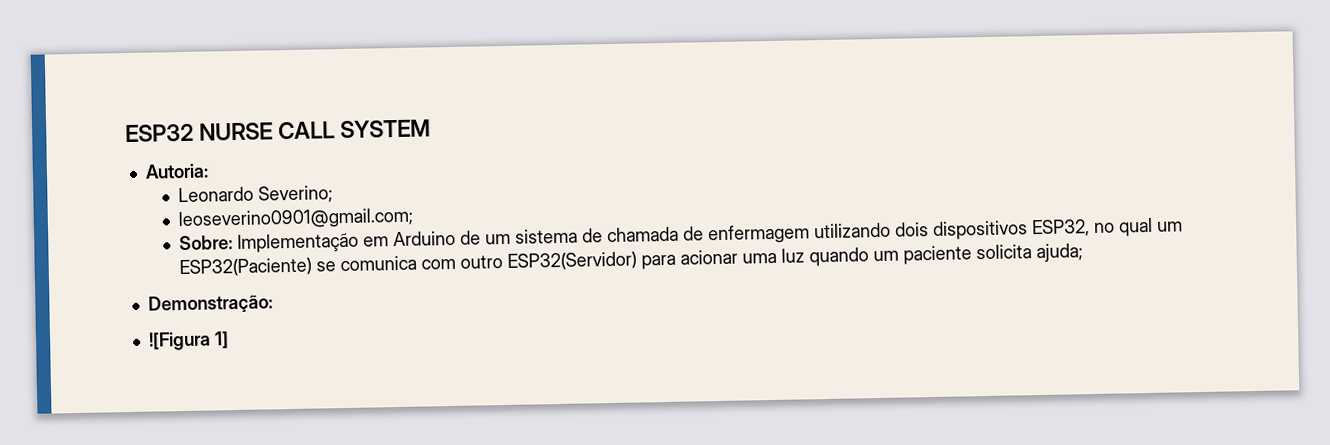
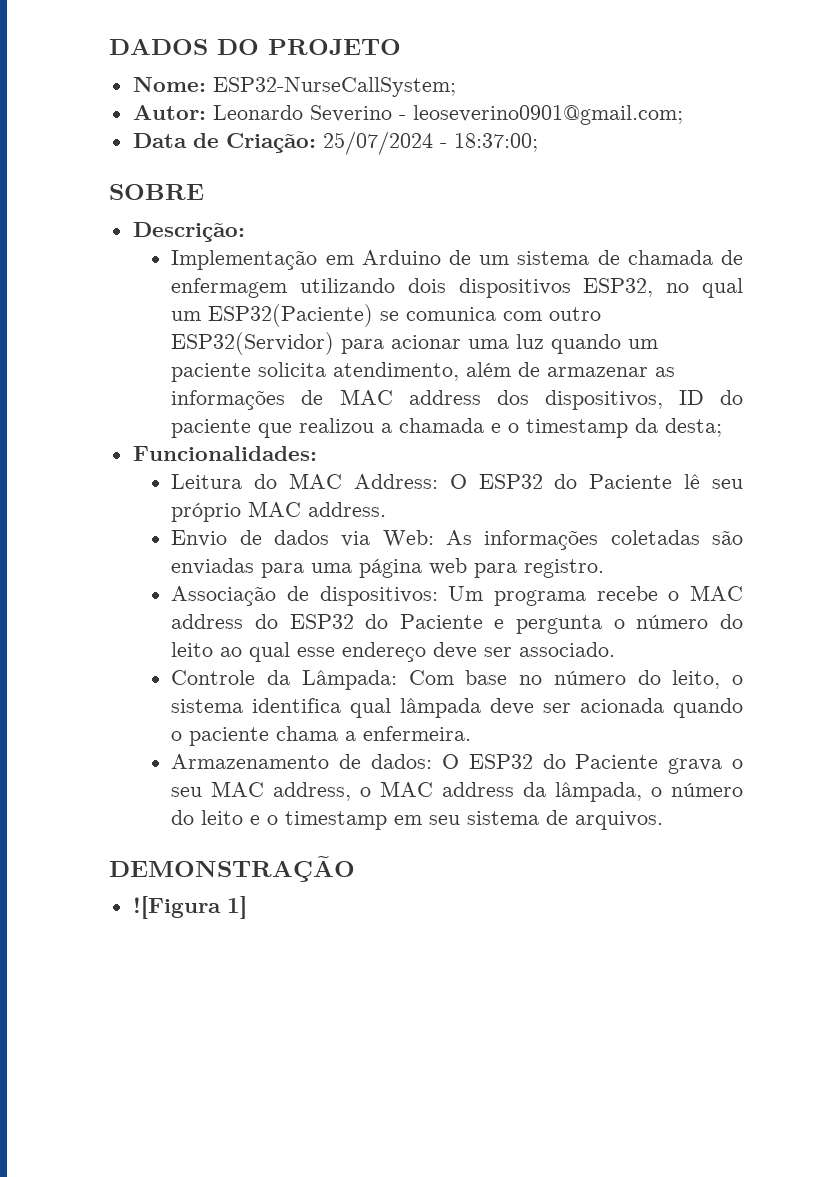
[125,119,432,143] [144,163,209,179] [177,185,333,204] [177,207,414,231] [178,235,233,251] ESP32 NURSE CALL SYSTEM // Autoria: // Leonardo Severino; // leoseverino0901@gmail.com; // Sobre: -> [109,38,401,55] [132,77,456,97] [132,105,683,125] [132,131,538,155] [109,184,204,200] [132,222,245,242] DADOS DO PROJETO // Nome: ESP32-NurseCallSystem; // Autor: Leonardo Severino - leoseverino0901@gmail.com; // Data de Criação: 25/07/2024 - 18:37:00; // SOBRE // Descrição: //
[1035,243,1083,263] [147,294,273,315] ajuda; // Demonstração: -> [333,362,676,381] [171,389,743,410] [171,418,723,438] [132,446,317,461] [171,473,743,489] [171,501,387,522] [171,530,743,550] [171,558,605,578] [171,585,743,606] [171,614,743,634] [171,642,616,662] [171,670,743,690] [171,698,743,718] [171,726,472,746] [171,754,743,774] [171,781,743,802] [171,810,664,830] [109,856,355,882] atendimento, além de armazenar as informações de MAC address dos dispositivos, ID do paciente que realizou a chamada e o timestamp da desta; // Funcionalidades: // Leitura do MAC Address: O ESP32 do Paciente lê seu próprio MAC address. // Envio de dados via Web: As informações coletadas são enviadas para uma página web para registro. // Associação de dispositivos: Um programa recebe o MAC address do ESP32 do Paciente e pergunta o número do leito ao qual esse endereço deve ser associado. // Controle da Lâmpada: Com base no número do leito, o sistema identifica qual lâmpada deve ser acionada quando o paciente chama a enfermeira. // Armazenamento de dados: O ESP32 do Paciente grava o seu MAC address, o MAC address da lâmpada, o número do leito e o timestamp em seu sistema de arquivos. // DEMONSTRAÇÃO

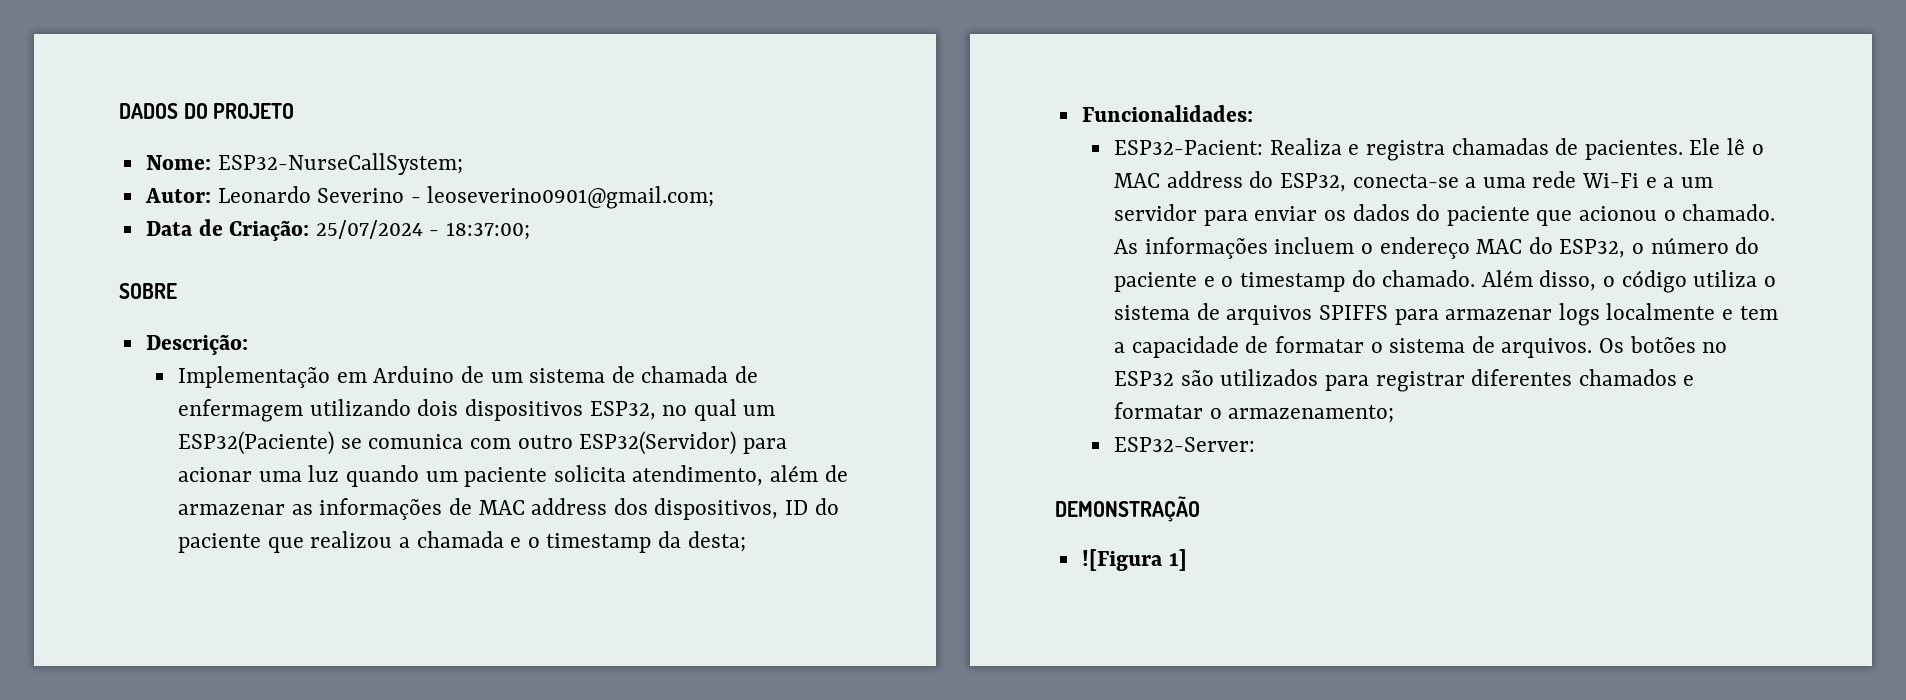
[171,473,743,489] [171,501,387,522] [171,530,743,550] [171,558,605,578] [171,585,743,606] [171,614,743,634] [171,642,616,662] [171,670,743,690] [171,698,743,718] [171,726,472,746] [171,754,743,774] [171,781,743,802] [171,810,664,830] Leitura do MAC Address: O ESP32 do Paciente lê seu próprio MAC address. // Envio de dados via Web: As informações coletadas são enviadas para uma página web para registro. // Associação de dispositivos: Um programa recebe o MAC address do ESP32 do Paciente e pergunta o número do leito ao qual esse endereço deve ser associado. // Controle da Lâmpada: Com base no número do leito, o sistema identifica qual lâmpada deve ser acionada quando o paciente chama a enfermeira. // Armazenamento de dados: O ESP32 do Paciente grava o seu MAC address, o MAC address da lâmpada, o número do leito e o timestamp em seu sistema de arquivos. -> [1114,138,1764,161] [1114,171,1713,192] [1114,204,1776,226] [1114,237,1760,259] [1114,270,1776,293] [1114,303,1778,326] [1114,336,1728,358] [1114,369,1695,392] [1114,402,1395,423] [1114,437,1256,452] ESP32-Pacient: Realiza e registra chamadas de pacientes. Ele lê o MAC address do ESP32, conecta-se a uma rede Wi-Fi e a um servidor para enviar os dados do paciente que acionou o chamado. As informações incluem o endereço MAC do ESP32, o número do paciente e o timestamp do chamado. Além disso, o código utiliza o sistema de arquivos SPIFFS para armazenar logs localmente e tem a capacidade de formatar o sistema de arquivos. Os botões no ESP32 são utilizados para registrar diferentes chamados e formatar o armazenamento; // ESP32-Server:

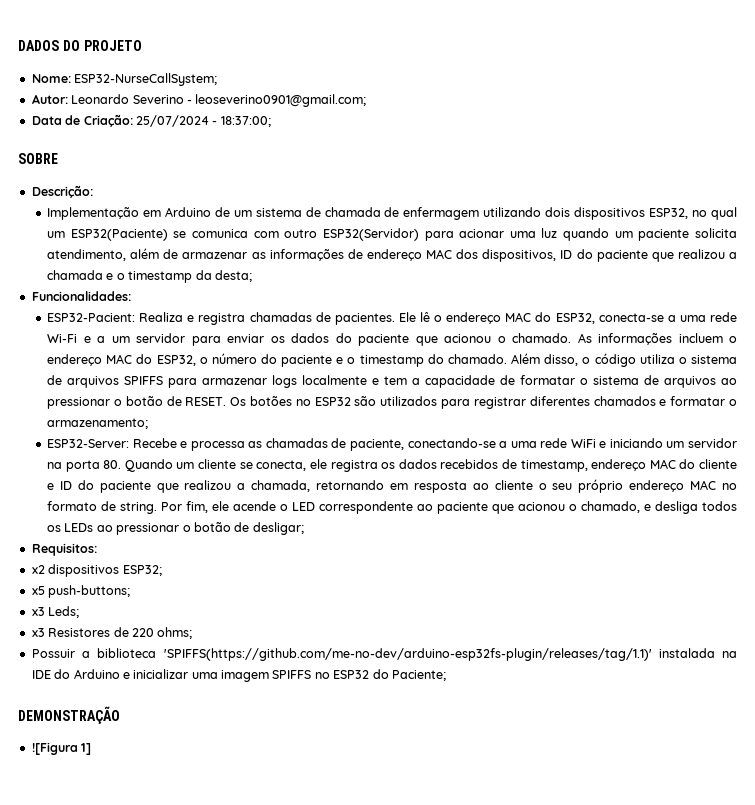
[478,498,608,515] MAC address -> [366,249,453,261] endereço MAC
[1114,171,1243,188] MAC address -> [446,312,532,324] endereço MAC
[1501,338,1593,358] arquivos. -> [664,376,738,388] [47,396,227,409] arquivos ao pressionar o botão de RESET.
(1256, 444) none -> [132,438,738,451] [47,459,737,472] [47,479,738,493] [47,501,738,514] [47,522,304,535] [31,543,97,556] [31,564,162,577] [31,585,131,598] [31,606,80,618] [31,627,193,639] [31,648,737,661] [31,669,446,682] Recebe e processa as chamadas de paciente, conectando-se a uma rede WiFi e iniciando um servidor na porta 80. Quando um cliente se conecta, ele registra os dados recebidos de timestamp, endereço MAC do cliente e ID do paciente que realizou a chamada, retornando em resposta ao cliente o seu próprio endereço MAC no formato de string. Por fim, ele acende o LED correspondente ao paciente que acionou o chamado, e desliga todos os LEDs ao pressionar o botão de desligar; // Requisitos: // x2 dispositivos ESP32; // x5 push-buttons; // x3 Leds; // x3 Resistores de 220 ohms; // Possuir a biblioteca 'SPIFFS(https://github.com/me-no-dev/arduino-esp32fs-plugin/releases/tag/1.1)' instalada na IDE do Arduino e inicializar uma imagem SPIFFS no ESP32 do Paciente;

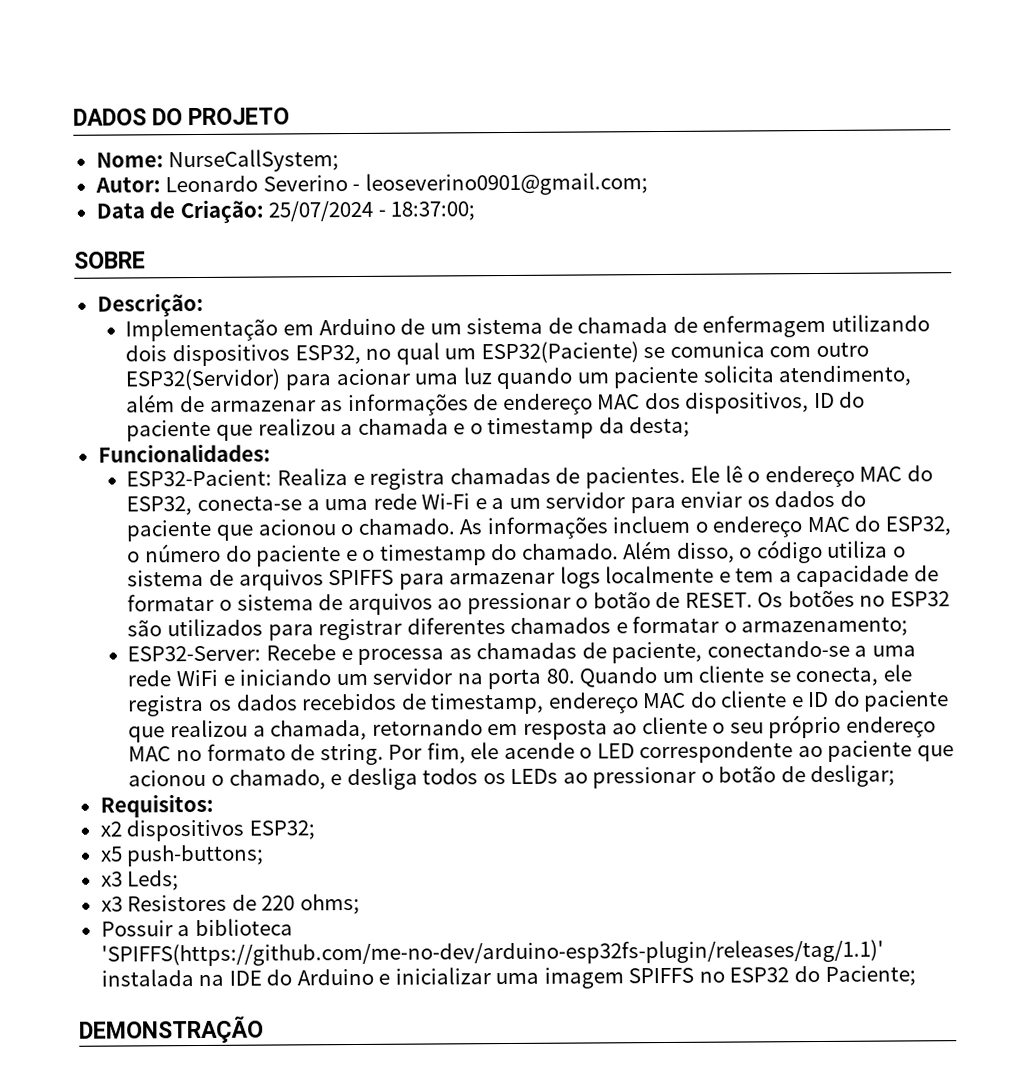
[74,73,218,86] ESP32-NurseCallSystem; -> [168,149,340,173] NurseCallSystem;
[31,742,92,755] // ![Figura 1] -> (264, 1029) none

